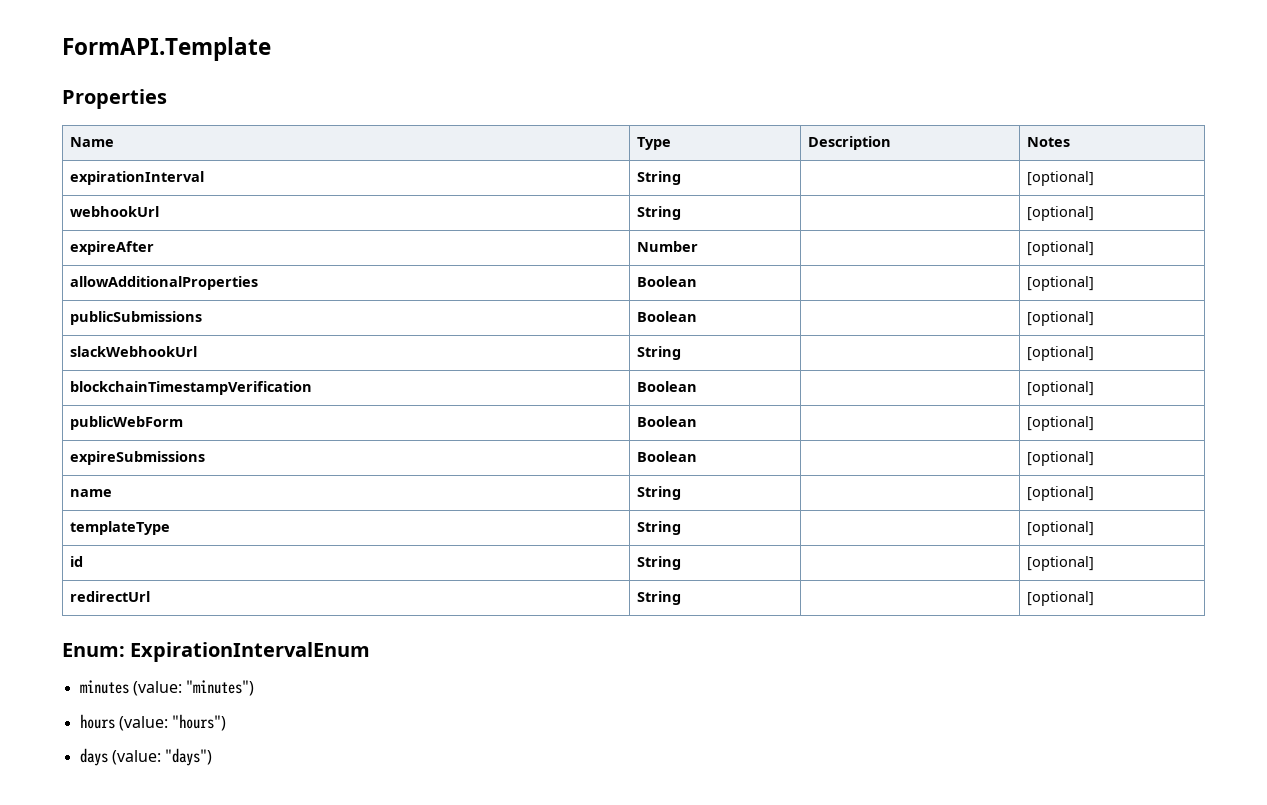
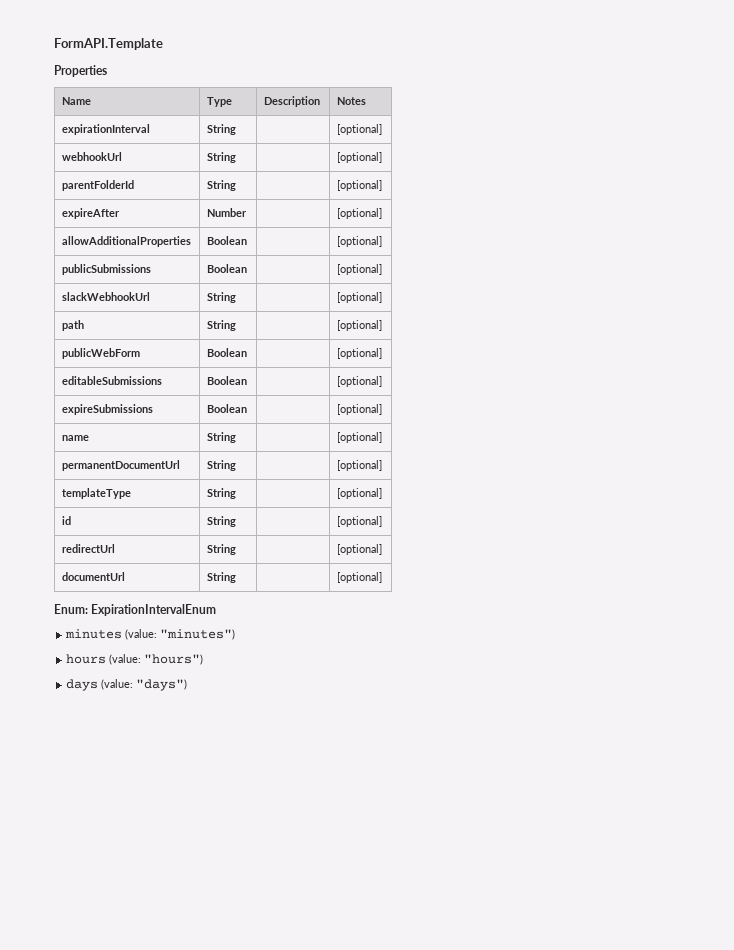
(1095, 213) none -> [61,180,134,191] [206,180,236,191] [336,180,382,191] // parentFolderId | String | | [optional]
[70,381,313,395] [637,381,698,392] [1027,381,1095,396] [70,416,184,430] blockchainTimestampVerification | Boolean | | [optional] // publicWebForm -> [61,320,84,331] [206,320,236,331] [336,320,382,331] [61,348,140,359] [206,348,247,357] [336,348,382,359] [61,376,162,385] path | String | | [optional] // publicWebForm | Boolean | | [optional] // editableSubmissions
(1095, 493) none -> [61,460,180,471] [206,460,236,471] [336,460,382,471] // permanentDocumentUrl | String | | [optional]
(1095, 598) none -> [61,572,125,581] [206,572,236,583] [336,572,382,583] // documentUrl | String | | [optional]

